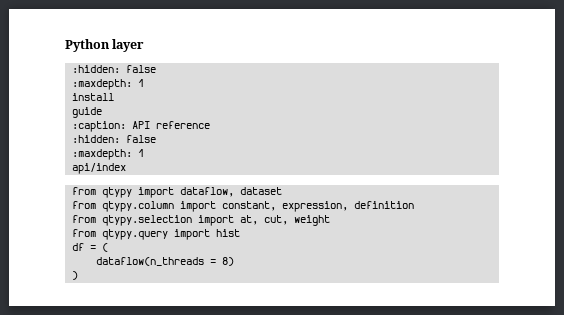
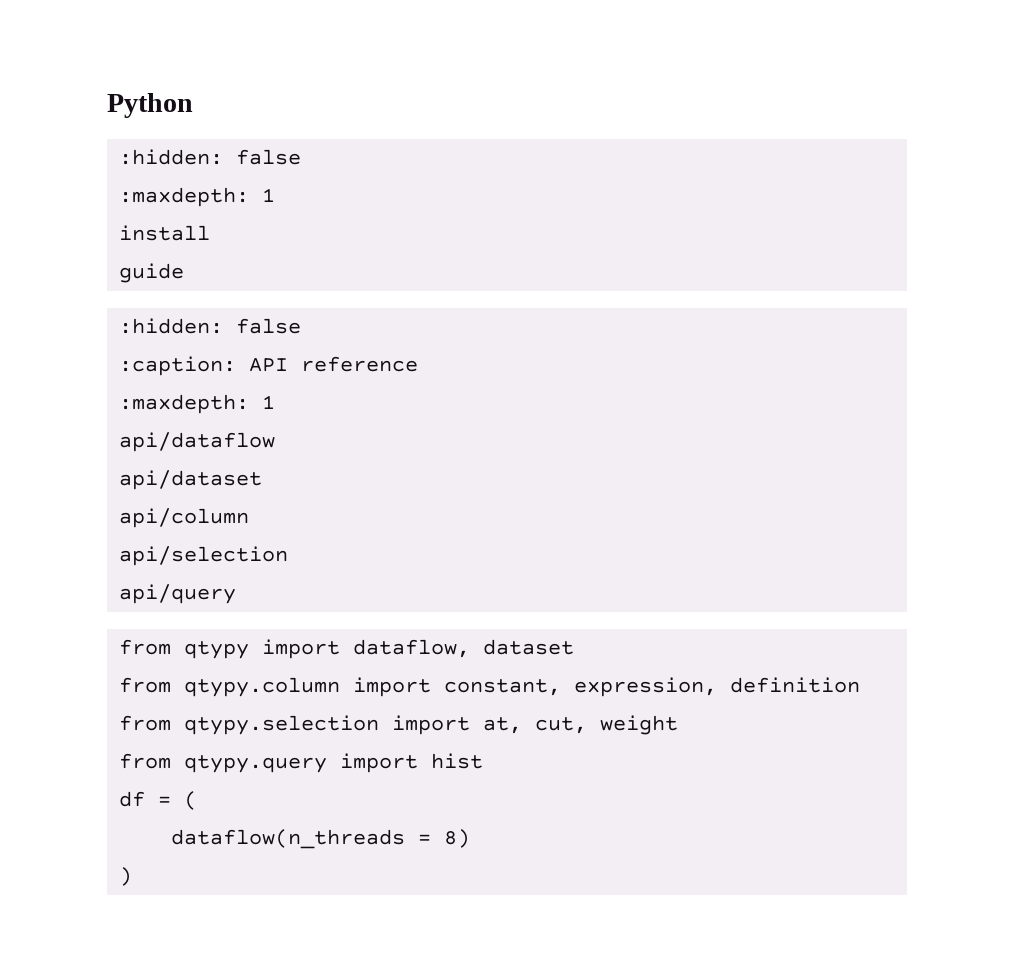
[112,39,145,52] layer -> (193, 105) none
(102, 112) none -> [119,318,301,334] // :hidden: false
[71,135,156,143] [71,149,144,160] [71,163,126,174] // :hidden: false // :maxdepth: 1 // api/index -> [119,394,275,414] [119,432,275,452] [119,470,262,490] [119,508,249,528] [119,546,288,566] [119,584,236,604] // :maxdepth: 1 // api/dataflow // api/dataset // api/column // api/selection // api/query

